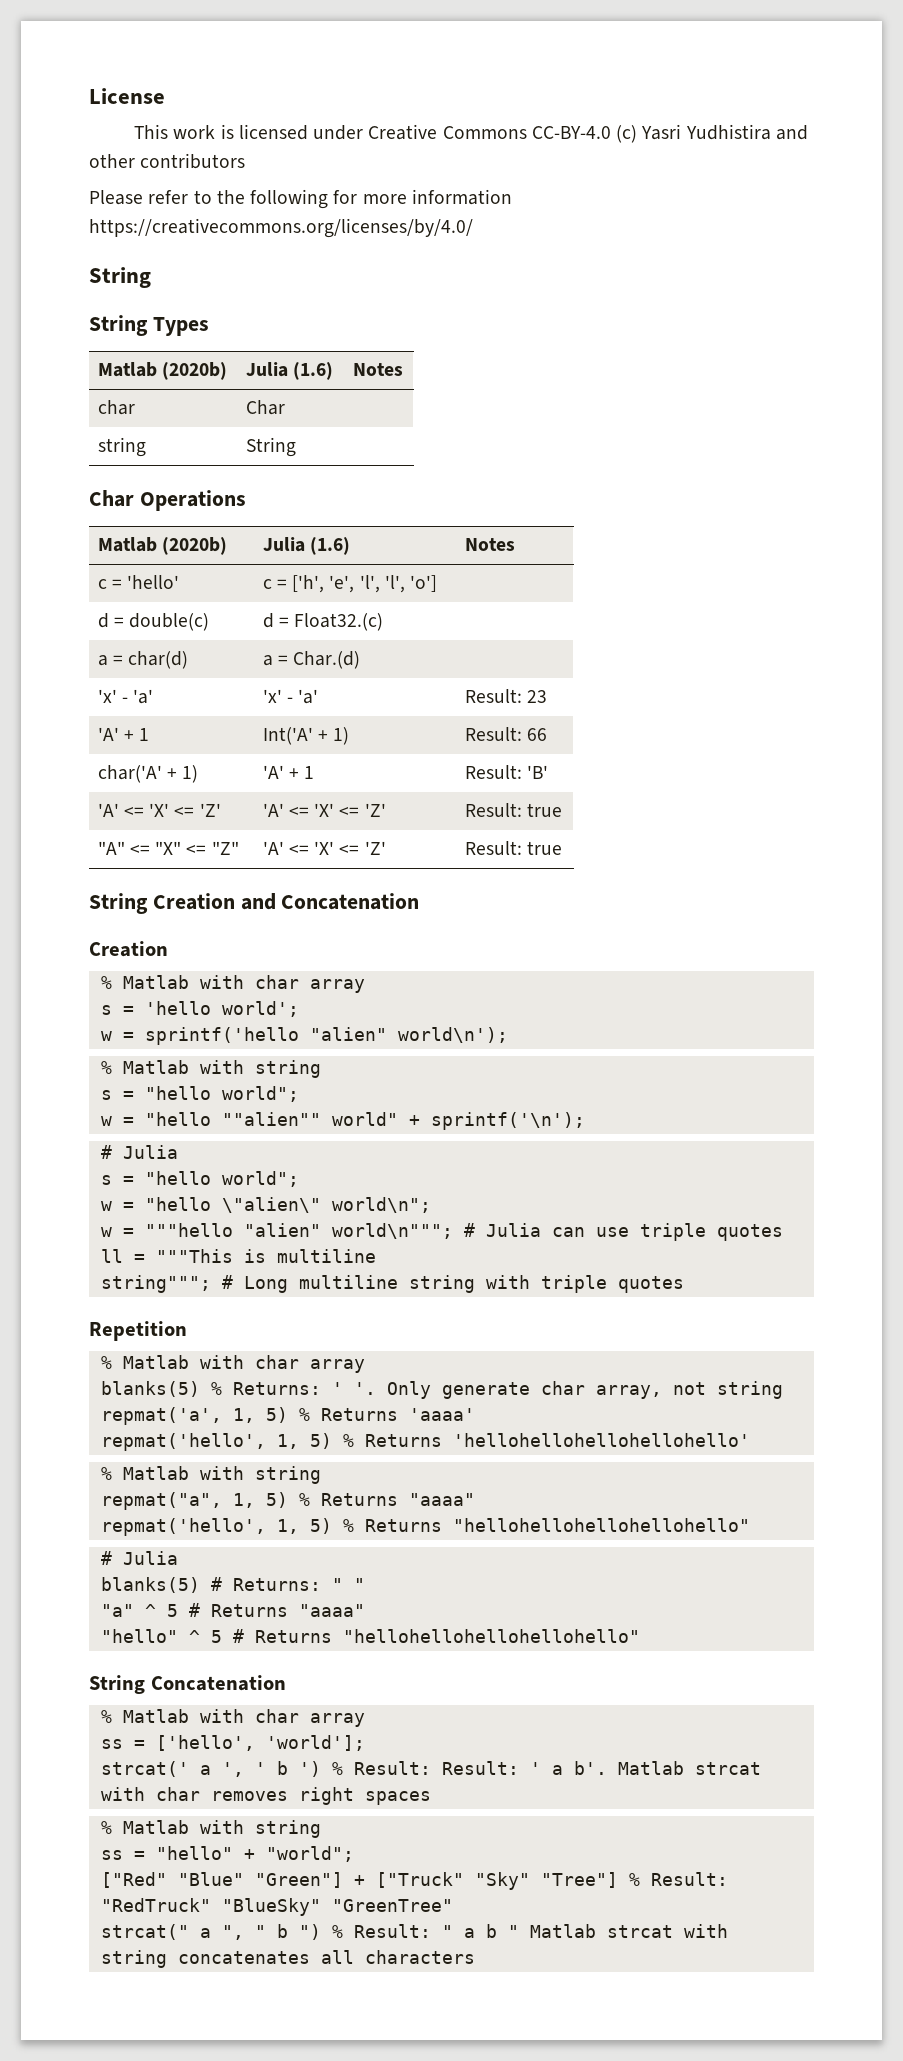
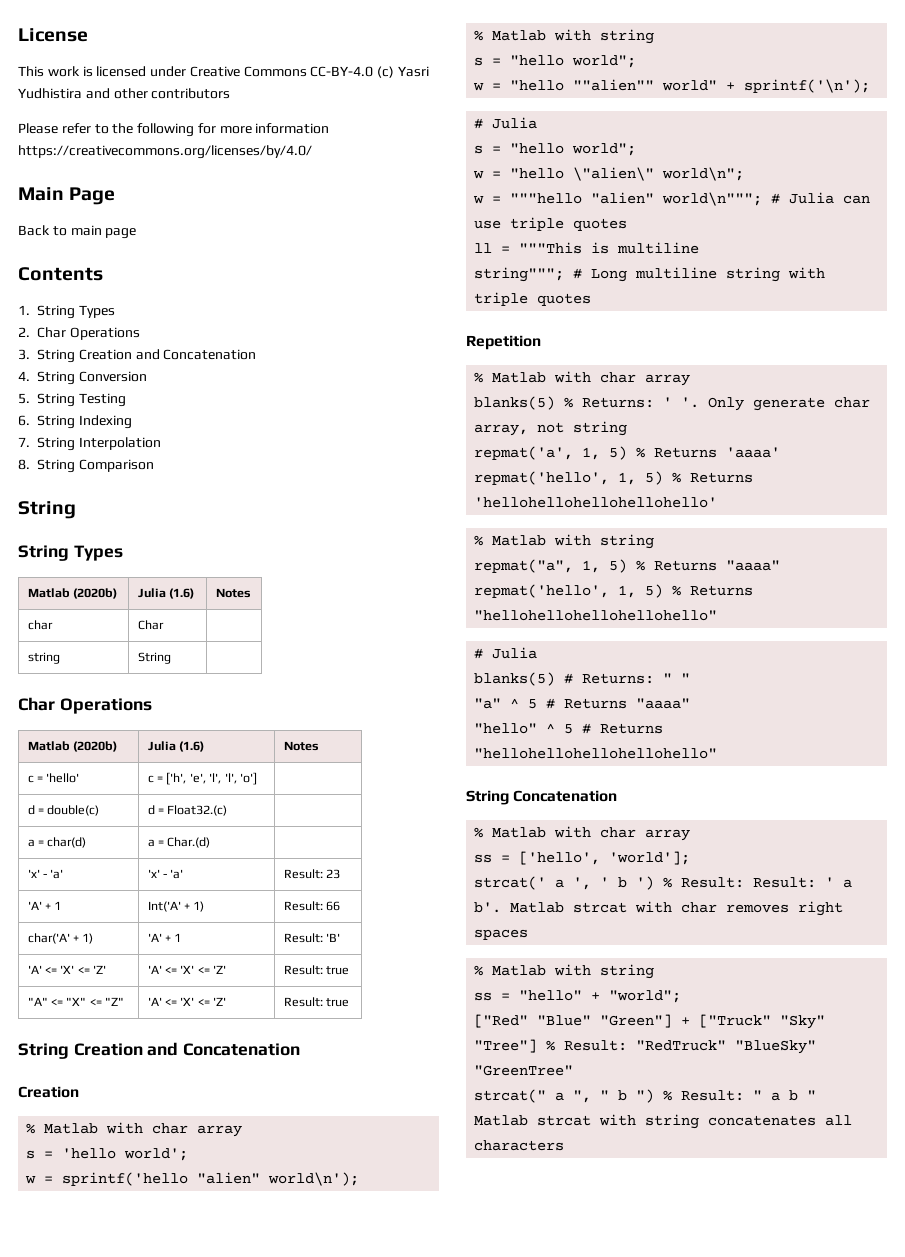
(473, 228) none -> [18,187,116,205] [18,225,137,239] [18,267,103,281] [18,305,115,319] [18,327,140,340] [18,349,257,363] [18,371,147,385] [18,393,126,407] [18,415,132,429] [18,437,161,451] [18,459,154,473] // Main Page // Back to main page // Contents // 1. String Types // 2. Char Operations // 3. String Creation and Concatenation // 4. String Conversion // 5. String Testing // 6. String Indexing // 7. String Interpolation // 8. String Comparison

